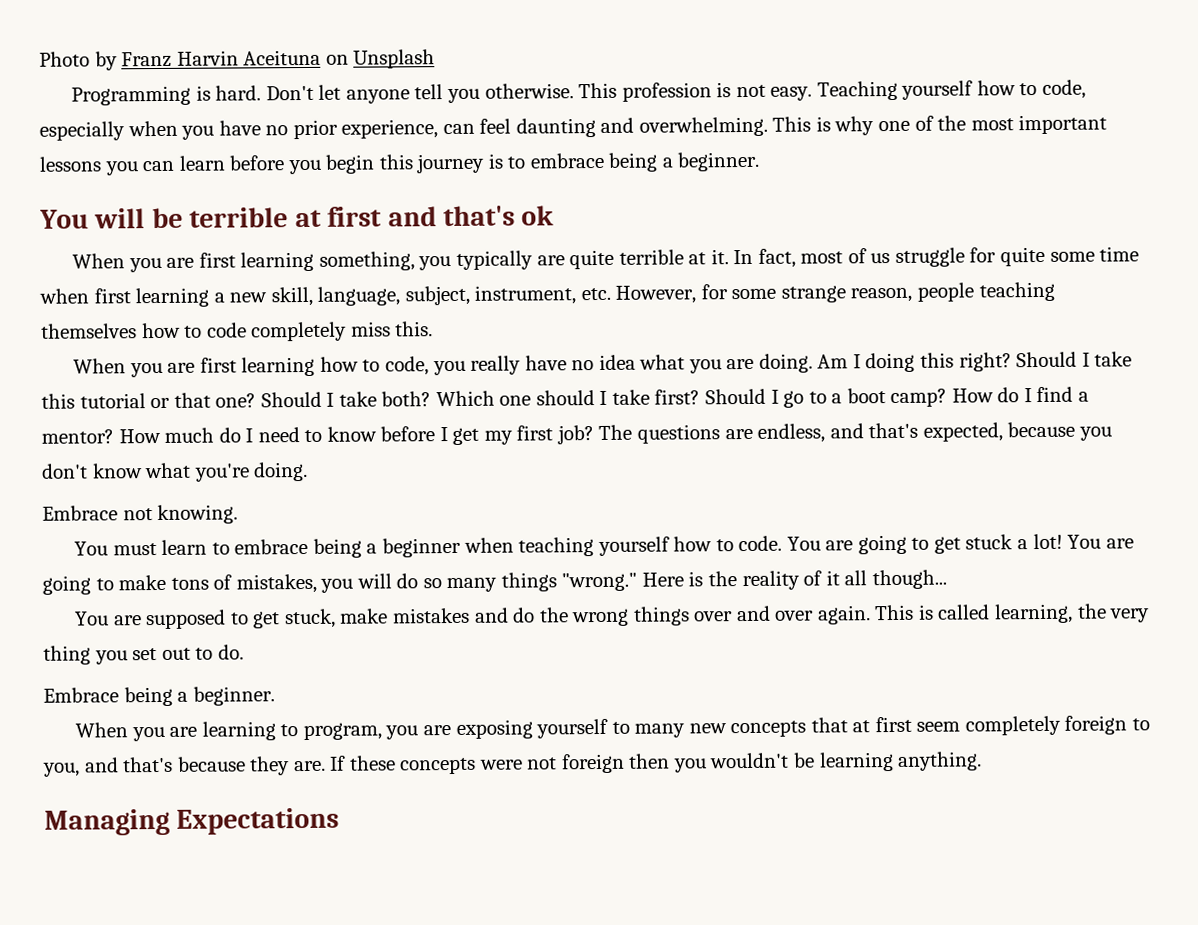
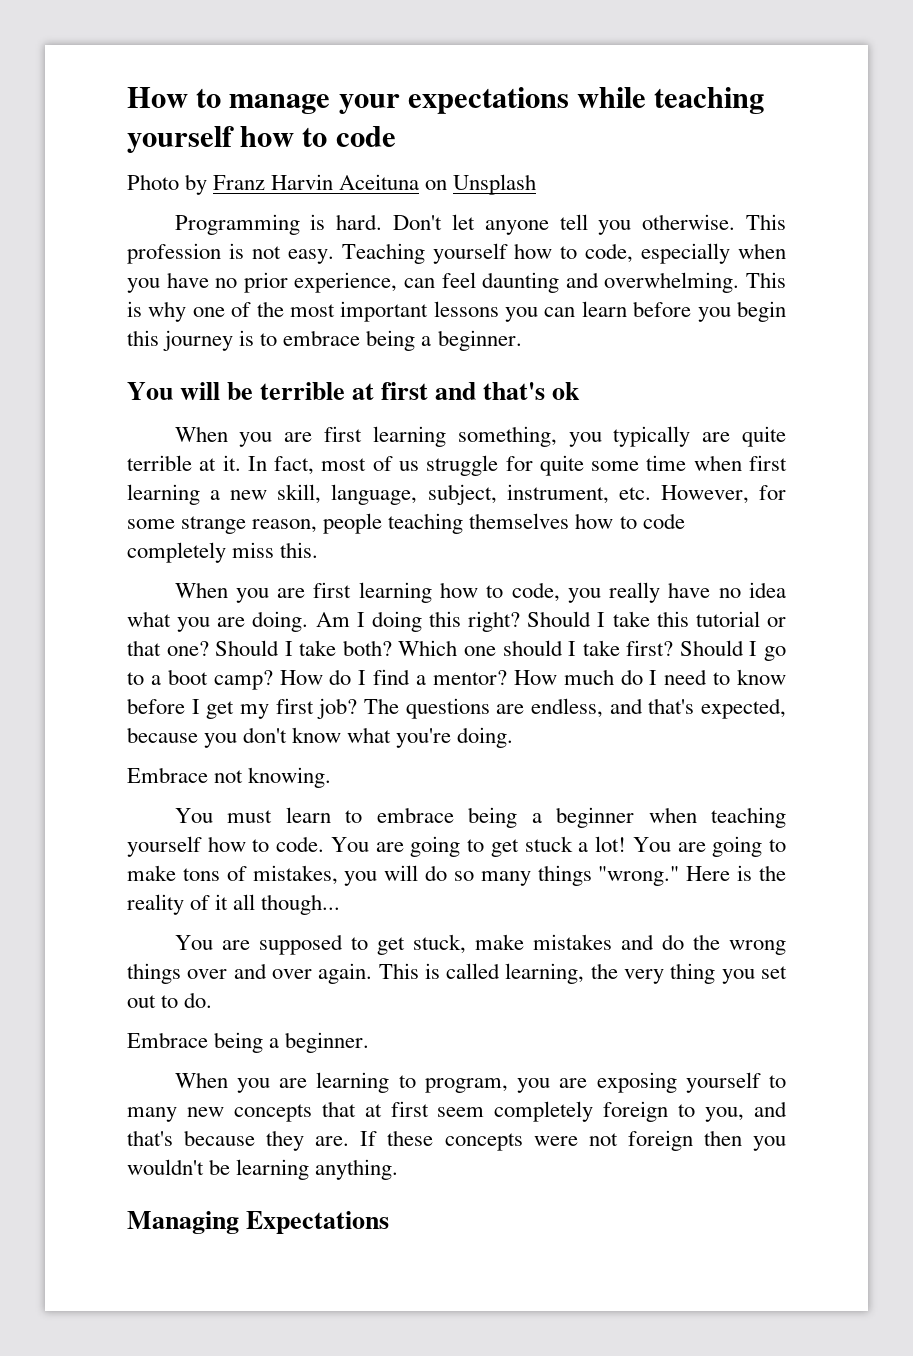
(39, 59) none -> [127,87,765,114] [127,126,396,153] How to manage your expectations while teaching yourself how to code //

